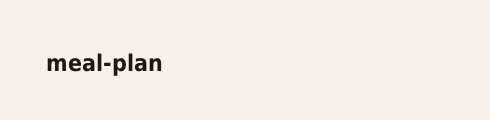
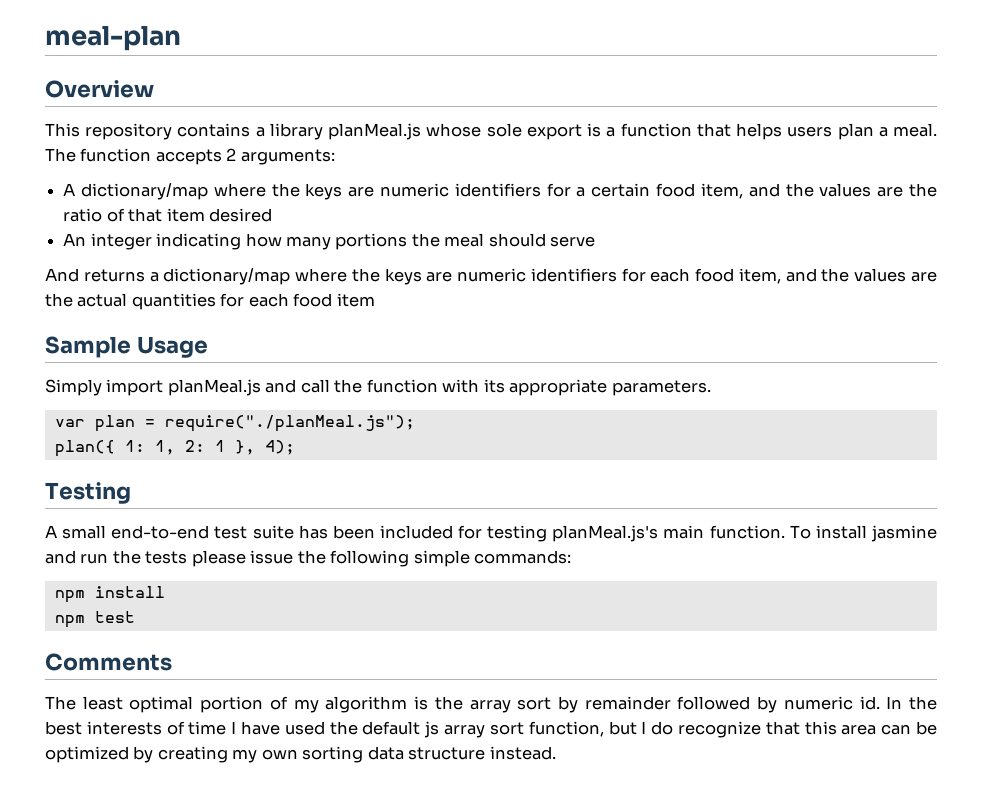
(163, 64) none -> [45,80,154,98] [45,123,938,140] [45,148,335,165] [63,183,938,200] [63,208,272,222] [63,233,596,250] [45,268,937,285] [45,293,375,310] [45,336,208,358] [45,379,711,396] [54,415,415,432] [54,440,295,457] [45,482,131,504] [45,525,937,542] [45,550,572,567] [54,586,165,603] [54,611,135,628] [45,653,172,671] [45,696,937,713] [45,721,938,738] [45,746,556,763] // Overview // This repository contains a library planMeal.js whose sole export is a function that helps users plan a meal. The function accepts 2 arguments: // A dictionary/map where the keys are numeric identifiers for a certain food item, and the values are the ratio of that item desired // An integer indicating how many portions the meal should serve // And returns a dictionary/map where the keys are numeric identifiers for each food item, and the values are the actual quantities for each food item // Sample Usage // Simply import planMeal.js and call the function with its appropriate parameters. // var plan = require("./planMeal.js"); // plan({ 1: 1, 2: 1 }, 4); // Testing // A small end-to-end test suite has been included for testing planMeal.js's main function. To install jasmine and run the tests please issue the following simple commands: // npm install // npm test // Comments // The least optimal portion of my algorithm is the array sort by remainder followed by numeric id. In the best interests of time I have used the default js array sort function, but I do recognize that this area can be optimized by creating my own sorting data structure instead.

